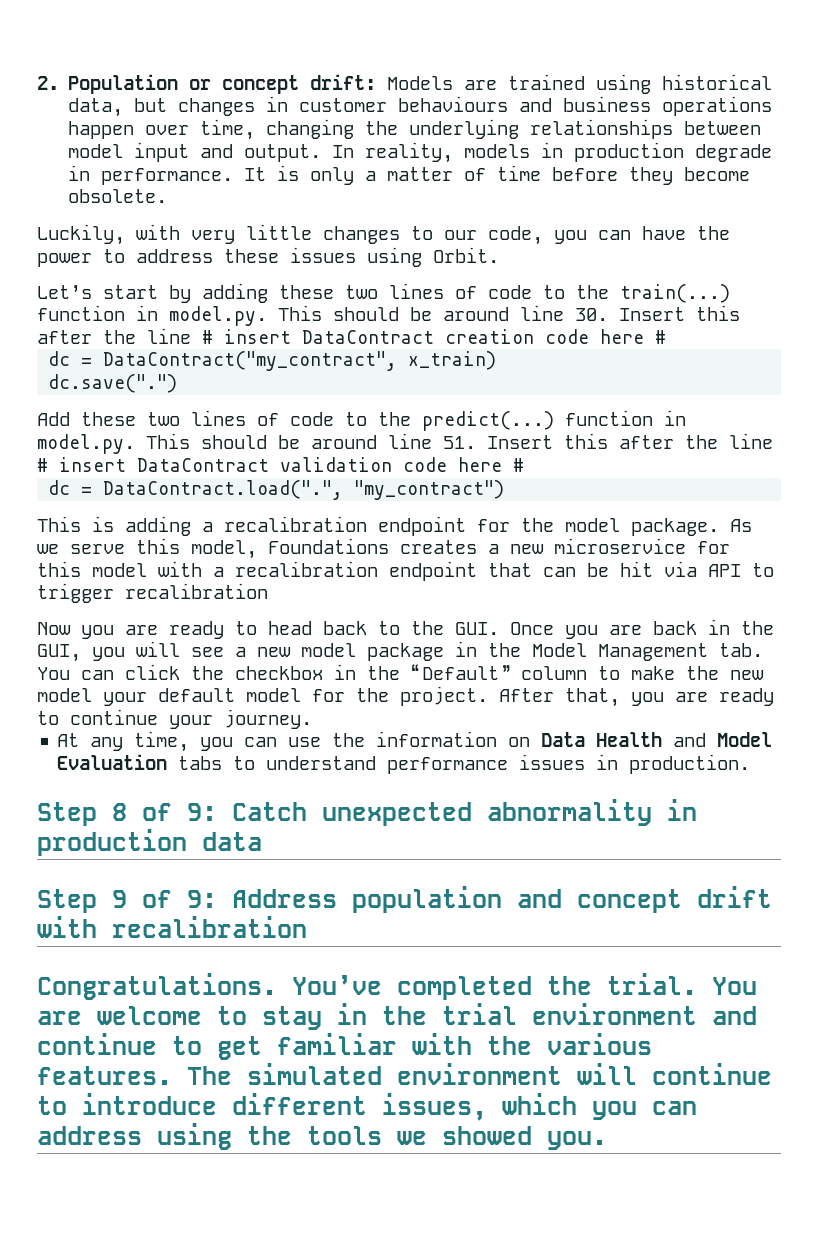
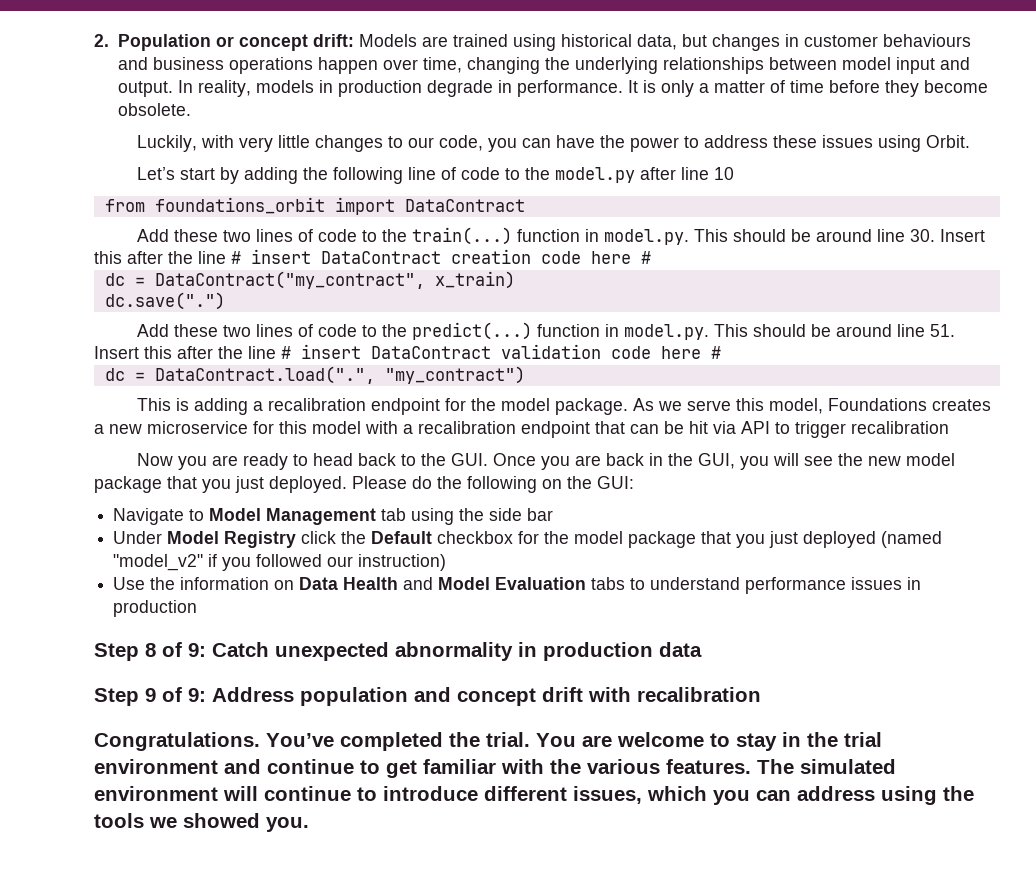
(268, 293) none -> [303,167,735,184] [104,197,525,215] [137,229,170,242] the following line of code to the model.py after line 10 // from foundations_orbit import DataContract // Add
[235,647,246,657] a -> [838,453,864,466] the
[455,641,763,661] [37,664,764,680] [37,686,774,707] [37,709,312,729] [57,731,322,752] in the Model Management tab. You can click the checkbox in the “Default” column to make the new model your default model for the project. After that, you are ready to continue your journey. // At any time, you can use -> [167,476,634,493] [113,508,554,525] [113,531,943,548] [113,554,447,571] [113,577,146,590] that you just deployed. Please do the following on the GUI: // Navigate to Model Management tab using the side bar // Under Model Registry click the Default checkbox for the model package that you just deployed (named "model_v2" if you followed our instruction) // Use
[629,754,751,774] production. -> [113,600,198,617] production

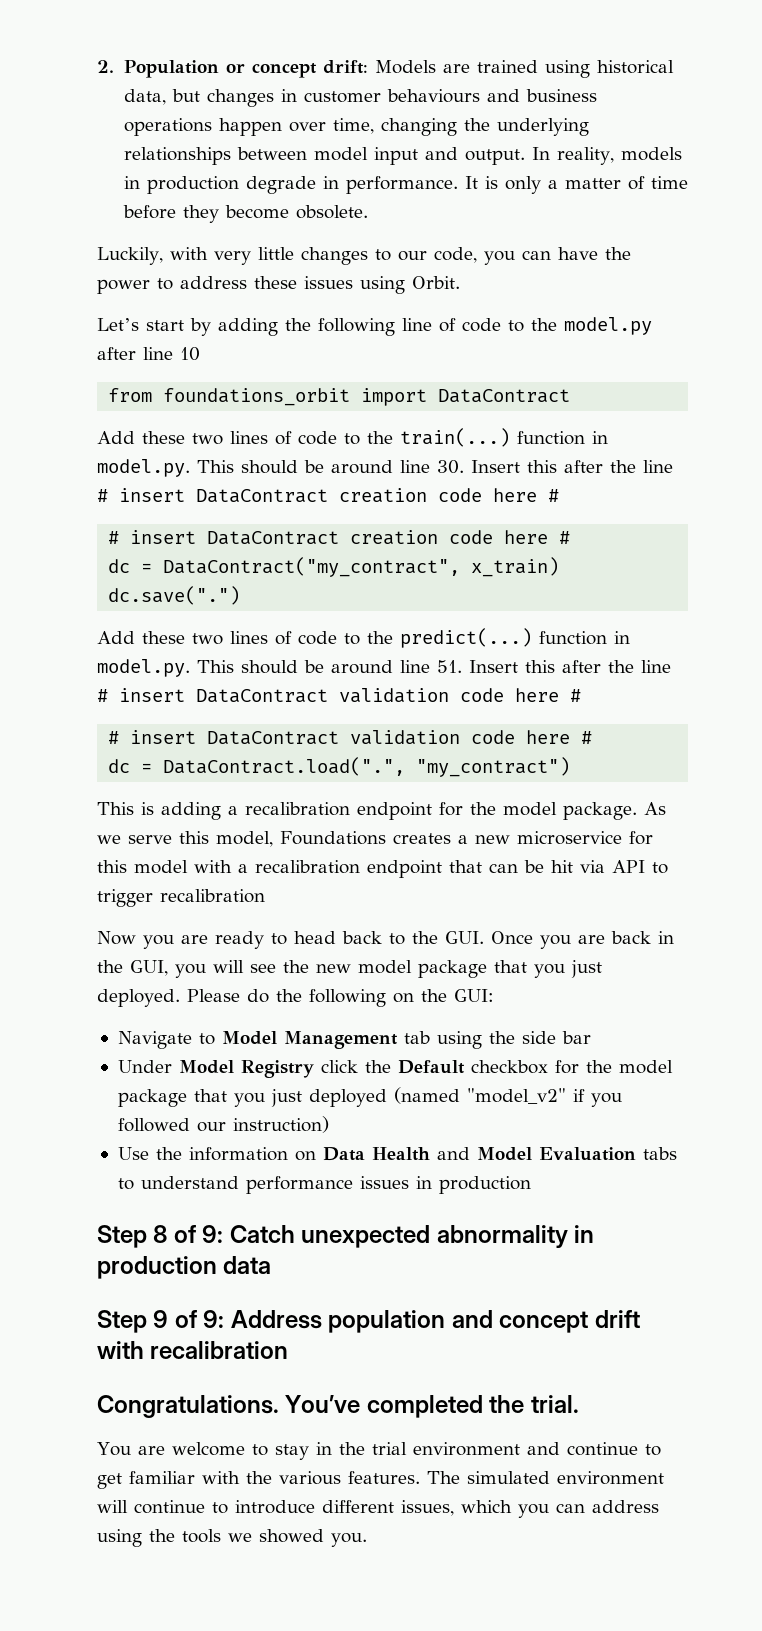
(651, 257) none -> [108,530,571,545] // # insert DataContract creation code here #
(721, 352) none -> [108,730,593,745] // # insert DataContract validation code here #
(530, 739) none -> (579, 1404) //

